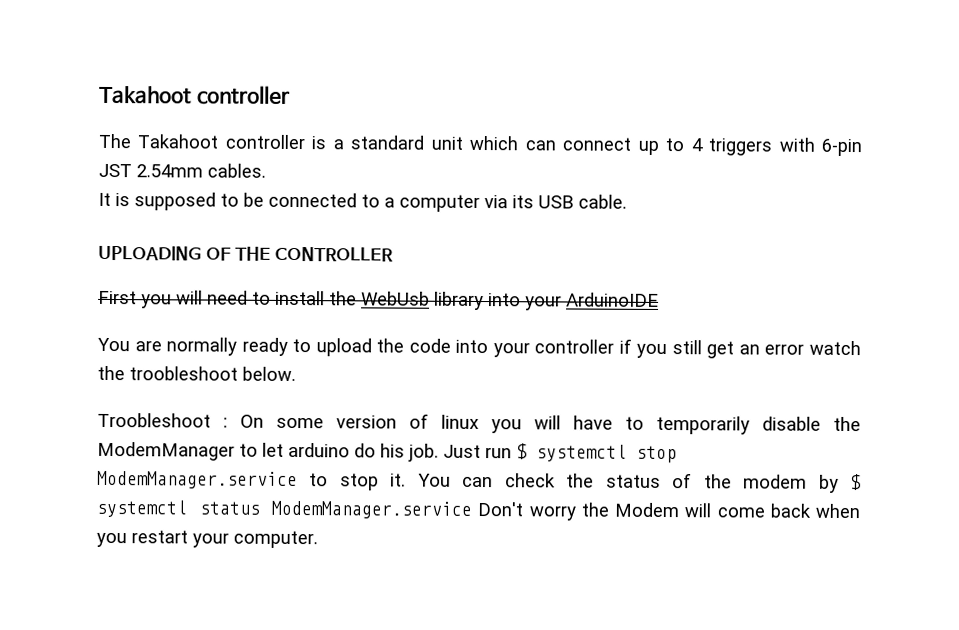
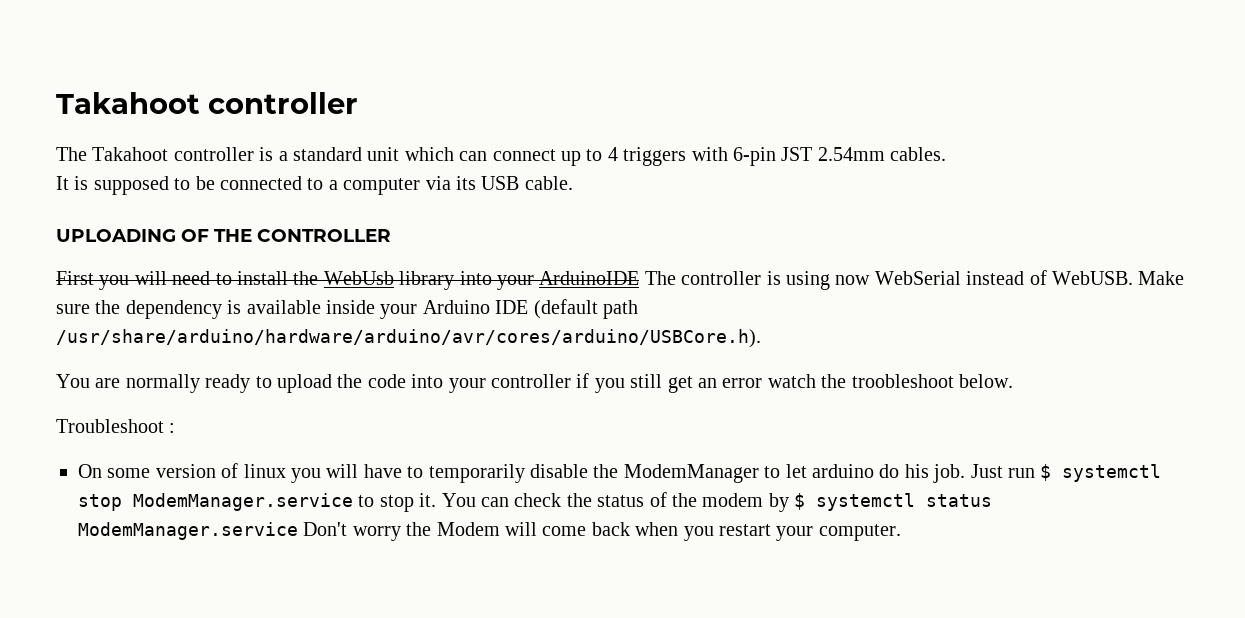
(659, 299) none -> [644,270,1185,290] [56,299,638,319] [56,329,761,348] The controller is using now WebSerial instead of WebUSB. Make sure the dependency is available inside your Arduino IDE (default path /usr/share/arduino/hardware/arduino/avr/cores/arduino/USBCore.h).
[97,412,211,428] Troobleshoot -> [56,419,164,433] Troubleshoot
(228, 422) none -> (176, 428) //

